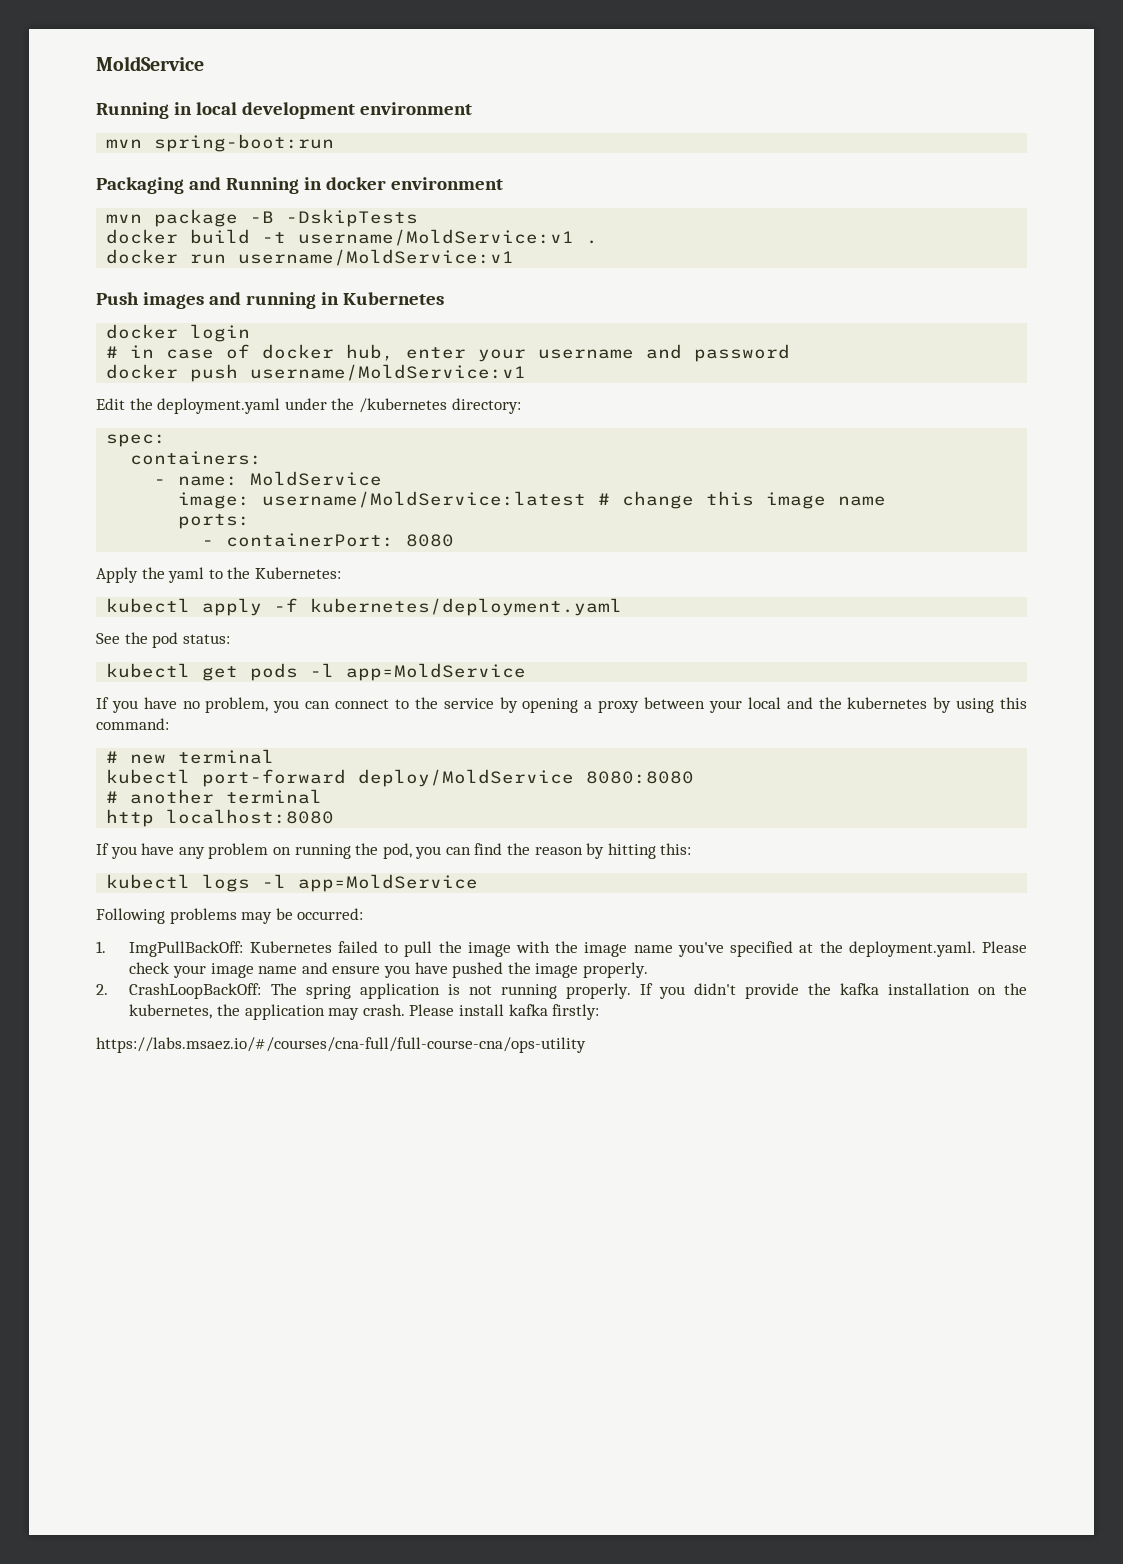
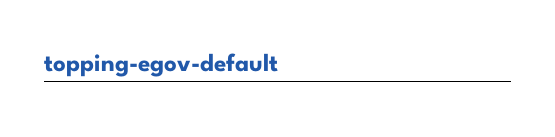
[96,56,204,71] [96,102,472,119] [106,134,335,152] [96,177,503,194] [106,209,419,227] [106,229,599,246] [106,249,515,266] [96,292,444,309] [106,324,251,342] [106,344,791,362] [106,364,527,382] [96,398,521,414] [106,434,167,447] [130,451,263,465] [154,471,383,486] [178,491,887,509] [178,514,251,529] [202,533,455,547] [96,567,341,583] [106,598,623,616] [96,632,230,648] [106,663,527,681] [96,697,1027,713] [96,718,169,730] [106,749,275,764] [106,769,695,787] [106,789,323,804] [106,809,335,827] [96,843,692,859] [106,874,479,892] [96,908,364,924] [96,941,1027,957] [129,962,648,978] [96,983,1027,999] [129,1004,600,1020] [96,1037,586,1053] MoldService // Running in local development environment // mvn spring-boot:run // Packaging and Running in docker environment // mvn package -B -DskipTests // docker build -t username/MoldService:v1 . // docker run username/MoldService:v1 // Push images and running in Kubernetes // docker login // # in case of docker hub, enter your username and password // docker push username/MoldService:v1 // Edit the deployment.yaml under the /kubernetes directory: // spec: // containers: // - name: MoldService // image: username/MoldService:latest # change this image name // ports: // - containerPort: 8080 // Apply the yaml to the Kubernetes: // kubectl apply -f kubernetes/deployment.yaml // See the pod status: // kubectl get pods -l app=MoldService // If you have no problem, you can connect to the service by opening a proxy between your local and the kubernetes by using this command: // # new terminal // kubectl port-forward deploy/MoldService 8080:8080 // # another terminal // http localhost:8080 // If you have any problem on running the pod, you can find the reason by hitting this: // kubectl logs -l app=MoldService // Following problems may be occurred: // 1. ImgPullBackOff: Kubernetes failed to pull the image with the image name you've specified at the deployment.yaml. Please check your image name and ensure you have pushed the image properly. // 2. CrashLoopBackOff: The spring application is not running properly. If you didn't provide the kafka installation on the kubernetes, the application may crash. Please install kafka firstly: // https://labs.msaez.io/#/courses/cna-full/full-course-cna/ops-utility -> [44,53,278,77] topping-egov-default

